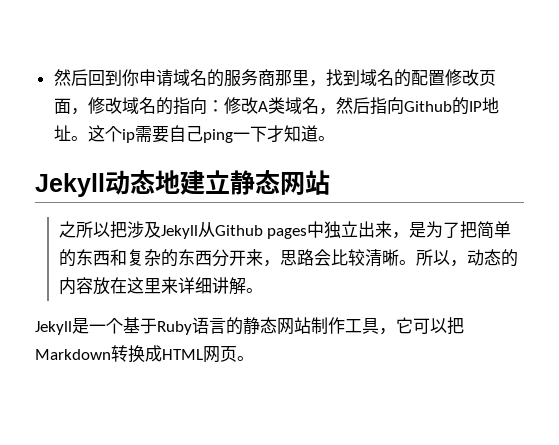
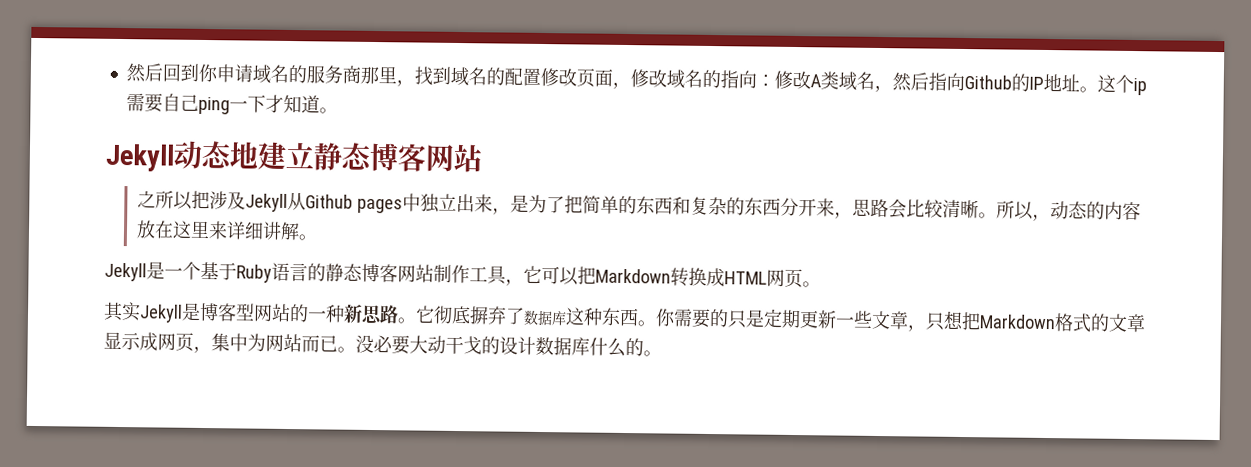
(280, 182) none -> [369,142,427,172] 博客
(277, 325) none -> [361,263,398,283] 博客
(254, 358) none -> [103,301,1146,333] [103,331,662,358] // 其实Jekyll是博客型网站的一种新思路。它彻底摒弃了数据库这种东西。你需要的只是定期更新一些文章，只想把Markdown格式的文章显示成网页，集中为网站而已。没必要大动干戈的设计数据库什么的。

